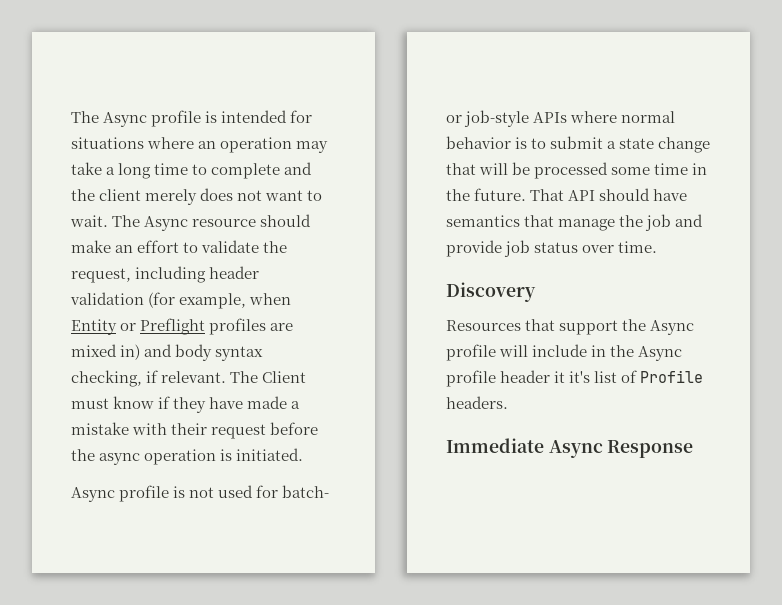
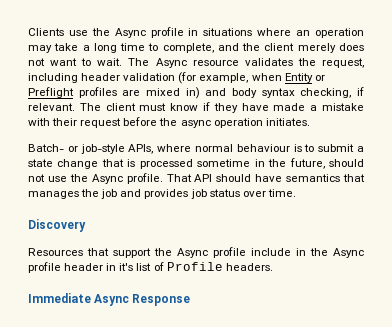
[71,110,313,127] The Async profile is intended for -> [28,27,199,38] Clients use the Async profile in
[211,163,281,179] complete -> [162,43,214,53] complete,
[260,214,312,227] [71,240,260,253] should make an effort to validate -> [244,58,293,66] validates
[262,371,307,383] Client -> [105,103,136,111] client
[220,448,304,461] [71,485,330,502] is initiated. // Async profile is not used for batch- -> [265,118,310,126] [28,144,64,152] initiates. // Batch-
[533,112,568,123] APIs -> [128,144,154,154] APIs,
[446,136,511,149] behavior -> [236,144,290,152] behaviour
[479,162,708,179] [446,188,527,201] will be processed some time in the future. -> [127,158,364,169] [28,173,163,184] is processed sometime in the future, should not use the Async profile.
[558,219,616,231] manage -> [28,191,79,199] manages
[446,240,502,257] provide -> [144,189,189,199] provides
[499,345,529,357] will -> (246, 252) none
[554,371,566,383] it -> [106,263,117,271] in

